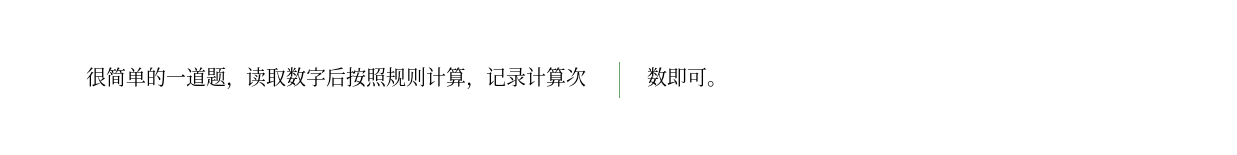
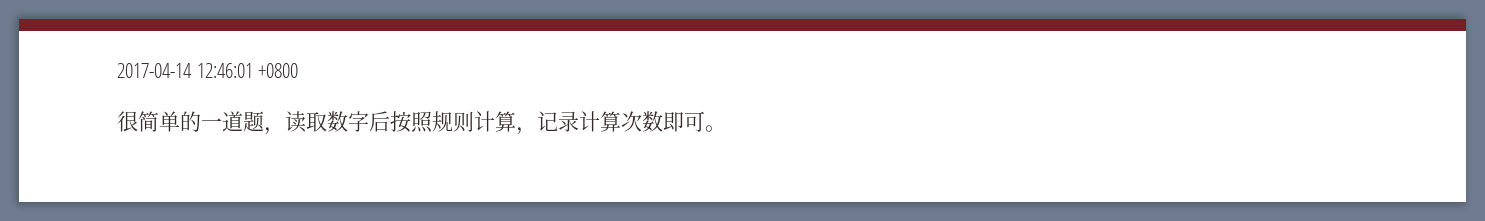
(86, 77) none -> [117,63,299,78] 2017-04-14 12:46:01 +0800 //

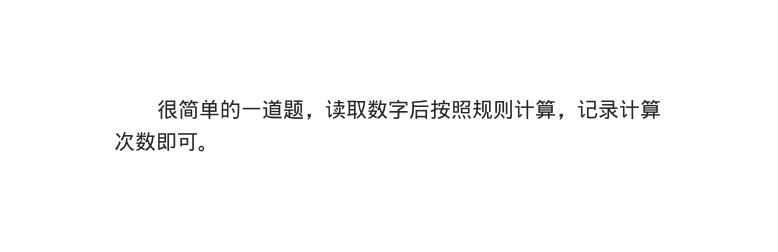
[117,63,299,78] 2017-04-14 12:46:01 +0800 // -> (157, 109) none

